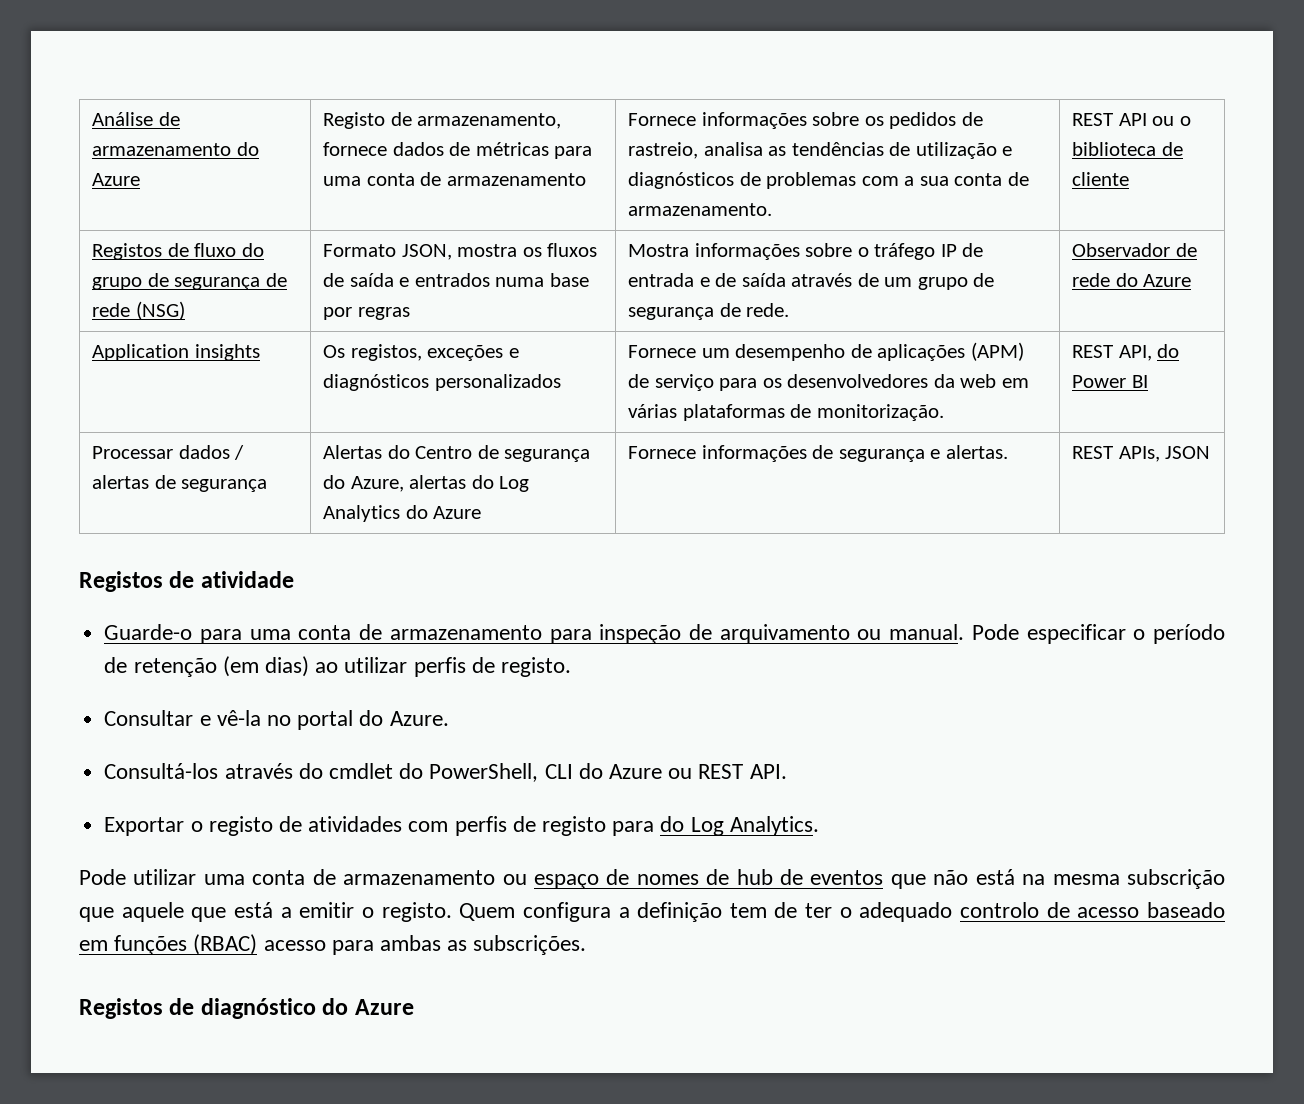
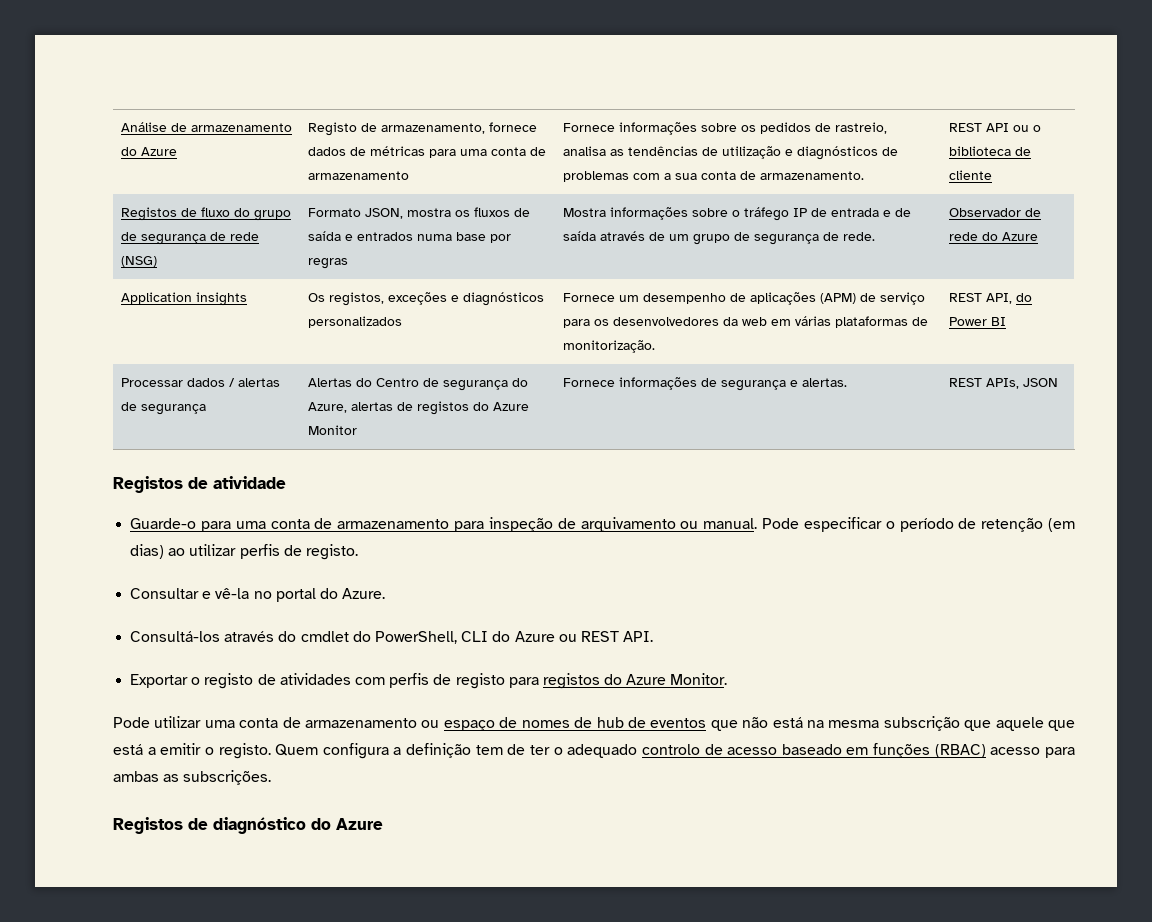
[471,475,530,492] [323,505,482,522] do Log Analytics do Azure -> [397,401,530,415] [308,425,358,435] de registos do Azure Monitor
[660,816,819,836] do Log Analytics. -> [542,673,728,689] registos do Azure Monitor.

